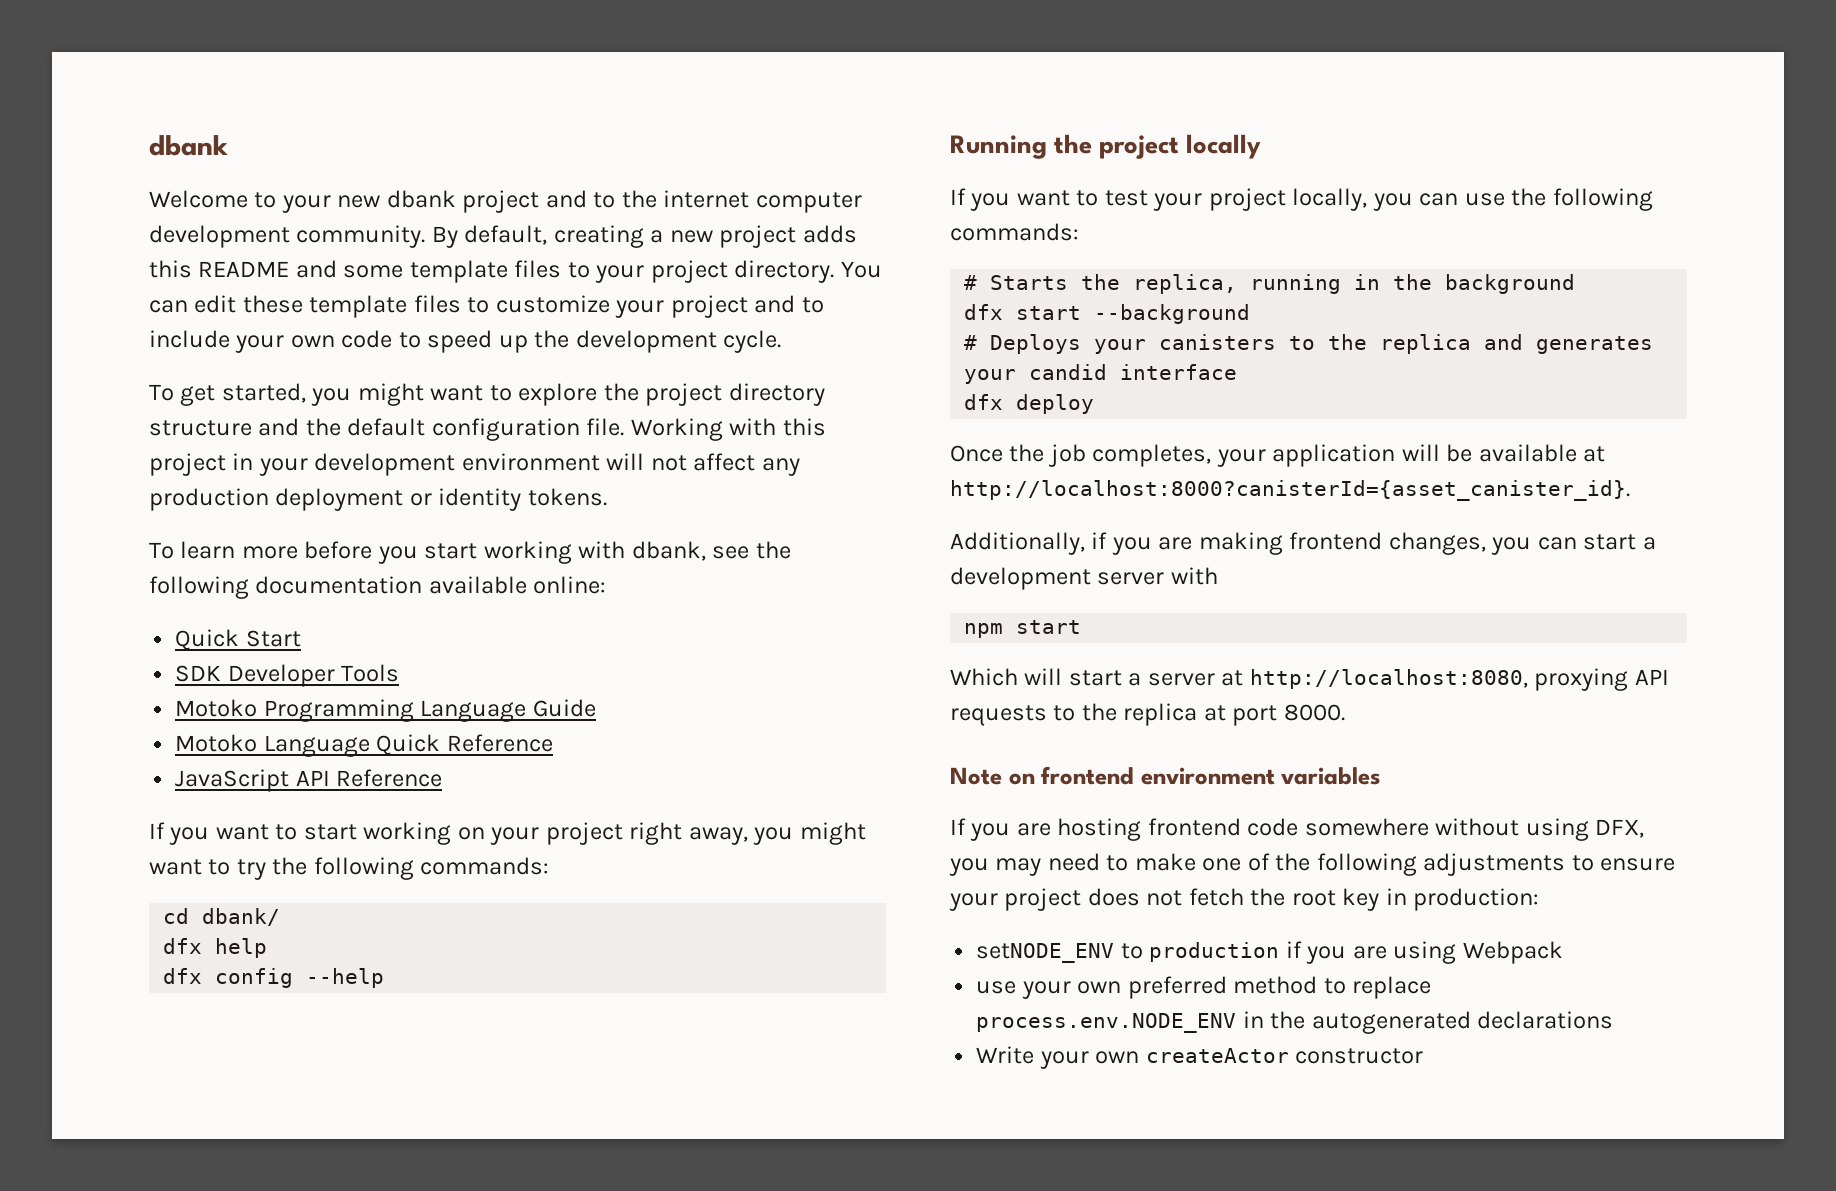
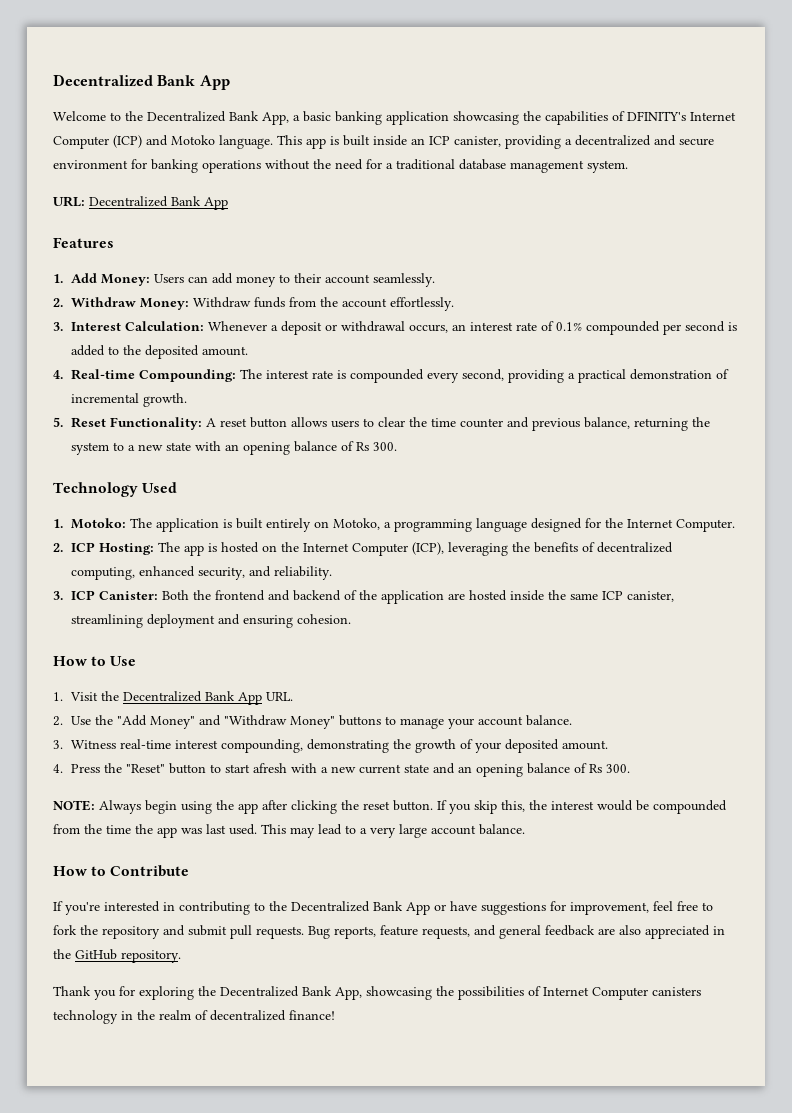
[149,135,228,156] dbank -> [53,74,230,90] Decentralized Bank App
[281,190,862,213] [149,225,857,248] [149,260,882,283] [149,295,824,318] [149,330,782,353] [149,383,825,406] [149,418,826,441] [149,453,800,476] [149,488,607,511] [149,541,791,564] [149,576,607,599] [175,629,301,651] [175,664,400,687] [175,699,596,722] [175,734,553,757] [175,769,443,792] [149,822,866,845] [149,857,550,880] [163,908,281,926] [163,938,268,958] [163,968,385,988] [950,134,1262,159] [950,188,1653,211] [950,223,1079,241] [964,274,1576,294] [964,304,1251,324] [964,334,1654,354] [964,364,1238,384] [964,394,1095,414] [950,444,1606,467] [950,480,1630,501] [950,532,1656,555] [950,567,1218,590] [964,620,1082,638] [950,668,1669,691] [950,703,1345,726] [950,766,1382,785] [950,818,1645,841] [949,853,1676,876] [949,888,1540,911] [976,941,1563,964] [976,976,1432,999] [976,1011,1614,1034] [976,1046,1424,1069] your new dbank project and to the internet computer development community. By default, creating a new project adds this README and some template files to your project directory. You can edit these template files to customize your project and to include your own code to speed up the development cycle. // To get started, you might want to explore the project directory structure and the default configuration file. Working with this project in your development environment will not affect any production deployment or identity tokens. // To learn more before you start working with dbank, see the following documentation available online: // Quick Start // SDK Developer Tools // Motoko Programming Language Guide // Motoko Language Quick Reference // JavaScript API Reference // If you want to start working on your project right away, you might want to try the following commands: // cd dbank/ // dfx help // dfx config --help // Running the project locally // If you want to test your project locally, you can use the following commands: // # Starts the replica, running in the background // dfx start --background // # Deploys your canisters to the replica and generates your candid interface // dfx deploy // Once the job completes, your application will be available at http://localhost:8000?canisterId={asset_canister_id}. // Additionally, if you are making frontend changes, you can start a development server with // npm start // Which will start a server at http://localhost:8080, proxying API requests to the replica at port 8000. // Note on frontend environment variables // If you are hosting frontend code somewhere without using DFX, you may need to make one of the following adjustments to ensure your project does not fetch the root key in production: // setNODE_ENV to production if you are using Webpack // use your own preferred method to replace process.env.NODE_ENV in the autogenerated declarations // Write your own createActor constructor -> [125,111,736,125] [53,135,714,149] [53,159,628,173] [53,196,228,210] [53,237,114,248] [53,273,435,287] [53,297,454,311] [53,321,737,335] [70,345,248,359] [53,369,729,383] [70,393,187,407] [53,417,710,431] [70,441,397,455] [53,482,178,497] [53,518,735,532] [53,542,673,556] [70,566,332,580] [53,590,674,604] [70,614,351,628] [53,656,137,666] [53,691,293,705] [53,715,572,729] [53,739,608,753] [53,763,630,777] [53,800,727,814] [53,824,525,838] [53,865,190,877] [53,901,713,915] [53,925,725,939] [53,949,181,963] [53,986,701,1000] [53,1010,335,1024] the Decentralized Bank App, a basic banking application showcasing the capabilities of DFINITY's Internet Computer (ICP) and Motoko language. This app is built inside an ICP canister, providing a decentralized and secure environment for banking operations without the need for a traditional database management system. // URL: Decentralized Bank App // Features // 1. Add Money: Users can add money to their account seamlessly. // 2. Withdraw Money: Withdraw funds from the account effortlessly. // 3. Interest Calculation: Whenever a deposit or withdrawal occurs, an interest rate of 0.1% compounded per second is added to the deposited amount. // 4. Real-time Compounding: The interest rate is compounded every second, providing a practical demonstration of incremental growth. // 5. Reset Functionality: A reset button allows users to clear the time counter and previous balance, returning the system to a new state with an opening balance of Rs 300. // Technology Used // 1. Motoko: The application is built entirely on Motoko, a programming language designed for the Internet Computer. // 2. ICP Hosting: The app is hosted on the Internet Computer (ICP), leveraging the benefits of decentralized computing, enhanced security, and reliability. // 3. ICP Canister: Both the frontend and backend of the application are hosted inside the same ICP canister, streamlining deployment and ensuring cohesion. // How to Use // 1. Visit the Decentralized Bank App URL. // 2. Use the "Add Money" and "Withdraw Money" buttons to manage your account balance. // 3. Witness real-time interest compounding, demonstrating the growth of your deposited amount. // 4. Press the "Reset" button to start afresh with a new current state and an opening balance of Rs 300. // NOTE: Always begin using the app after clicking the reset button. If you skip this, the interest would be compounded from the time the app was last used. This may lead to a very large account balance. // How to Contribute // If you're interested in contributing to the Decentralized Bank App or have suggestions for improvement, feel free to fork the repository and submit pull requests. Bug reports, feature requests, and general feedback are also appreciated in the GitHub repository. // Thank you for exploring the Decentralized Bank App, showcasing the possibilities of Internet Computer canisters technology in the realm of decentralized finance!

